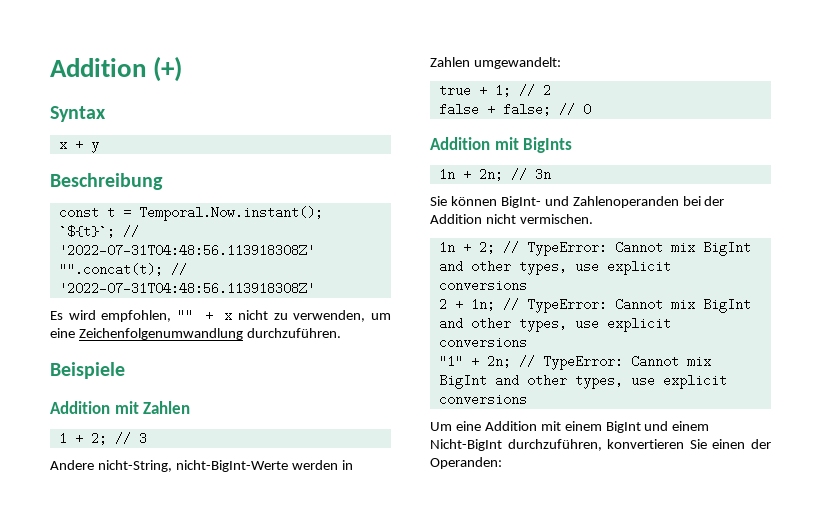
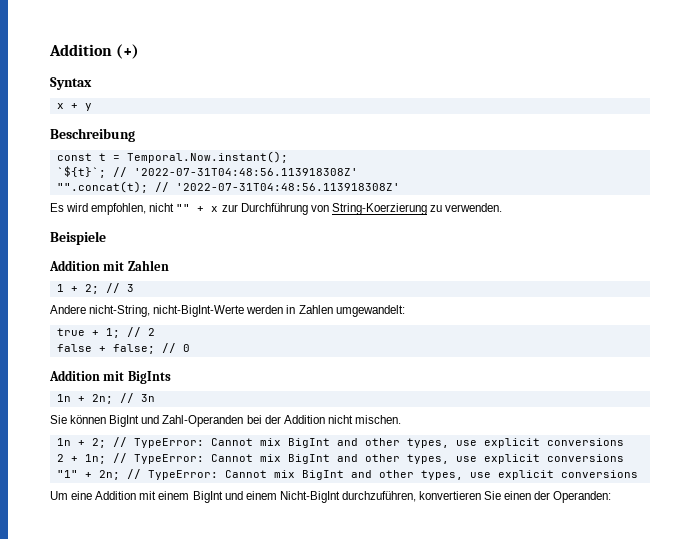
(172, 316) none -> [149,203,175,212] nicht
[237,310,391,322] [50,328,341,340] nicht zu verwenden, um eine Zeichenfolgenumwandlung durchzuführen. -> [221,203,503,215] zur Durchführung von String-Koerzierung zu verwenden.
[500,196,679,208] BigInt- und Zahlenoperanden -> [109,415,244,427] BigInt und Zahl-Operanden
[519,214,593,224] vermischen. -> [354,415,401,424] mischen.

